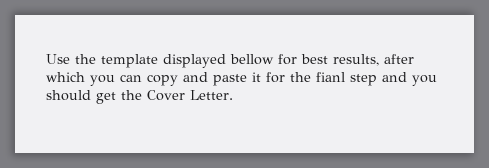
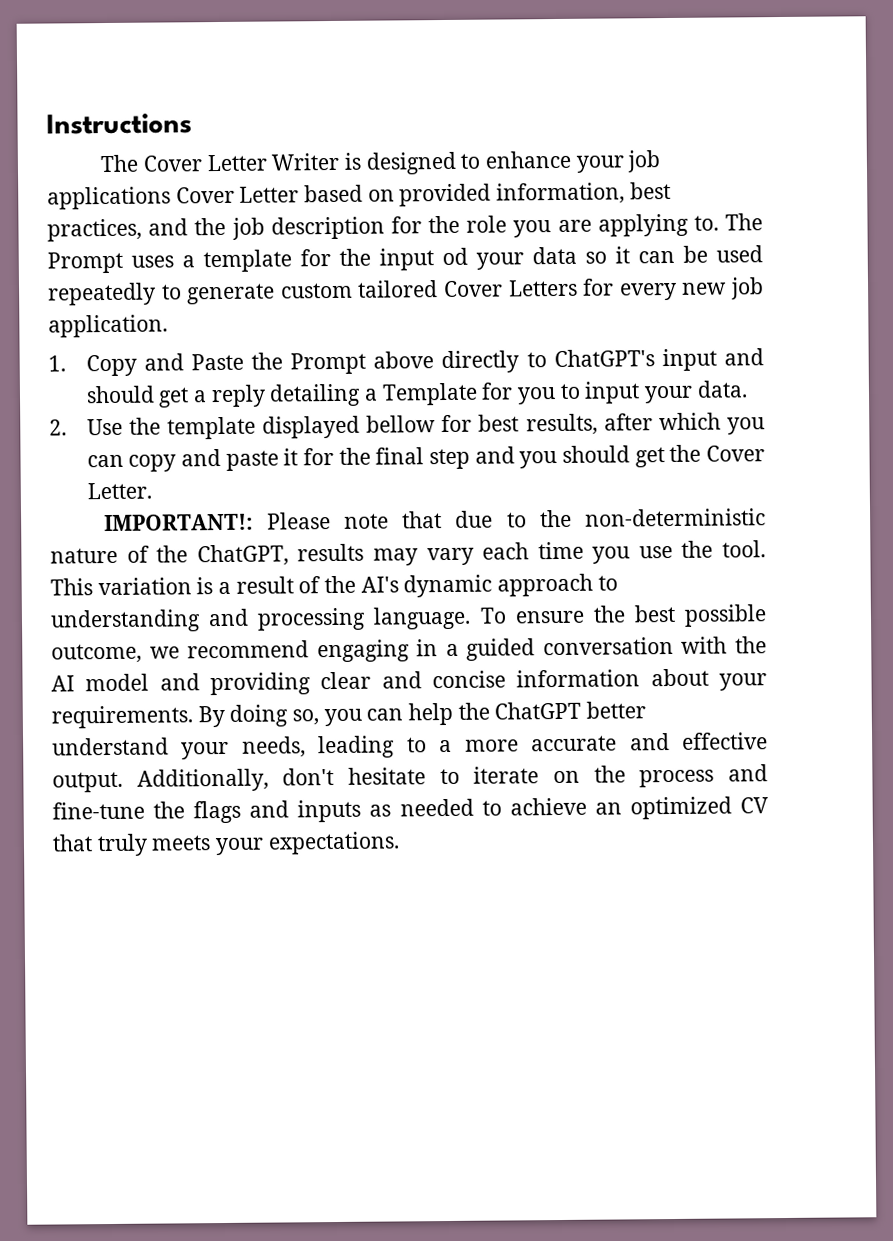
(46, 59) none -> [46,113,192,135] [100,150,662,175] [47,181,671,210] [47,213,763,242] [47,245,763,274] [47,277,765,306] [48,314,168,338] [48,348,764,377] [85,380,748,408] [49,419,67,436] Instructions // The Cover Letter Writer is designed to enhance your job applications Cover Letter based on provided information, best practices, and the job description for the role you are applying to. The Prompt uses a template for the input od your data so it can be used repeatedly to generate custom tailored Cover Letters for every new job application. // 1. Copy and Paste the Prompt above directly to ChatGPT's input and should get a reply detailing a Template for you to input your data. // 2.
[316,72,345,82] fianl -> [375,447,425,465] final
(233, 95) none -> [104,508,766,532] [50,540,767,567] [50,573,618,598] [50,604,767,633] [51,636,767,664] [51,668,767,696] [51,701,647,729] [52,732,769,760] [52,764,768,793] [52,796,769,824] [52,831,400,857] // IMPORTANT!: Please note that due to the non-deterministic nature of the ChatGPT, results may vary each time you use the tool. This variation is a result of the AI's dynamic approach to understanding and processing language. To ensure the best possible outcome, we recommend engaging in a guided conversation with the AI model and providing clear and concise information about your requirements. By doing so, you can help the ChatGPT better understand your needs, leading to a more accurate and effective output. Additionally, don't hesitate to iterate on the process and fine-tune the flags and inputs as needed to achieve an optimized CV that truly meets your expectations.

